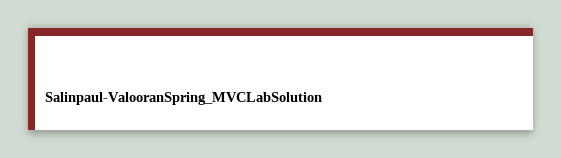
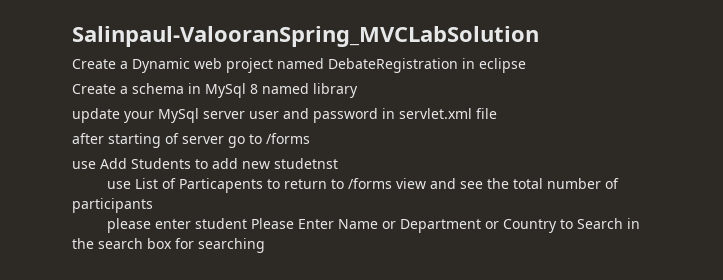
(322, 98) none -> [72,58,526,73] [72,83,358,98] [72,108,497,123] [72,133,310,148] [72,158,338,169] [106,178,619,193] [72,198,153,213] [106,218,640,233] [72,238,265,253] // Create a Dynamic web project named DebateRegistration in eclipse // Create a schema in MySql 8 named library // update your MySql server user and password in servlet.xml file // after starting of server go to /forms // use Add Students to add new studetnst // use List of Particapents to return to /forms view and see the total number of participants // please enter student Please Enter Name or Department or Country to Search in the search box for searching

